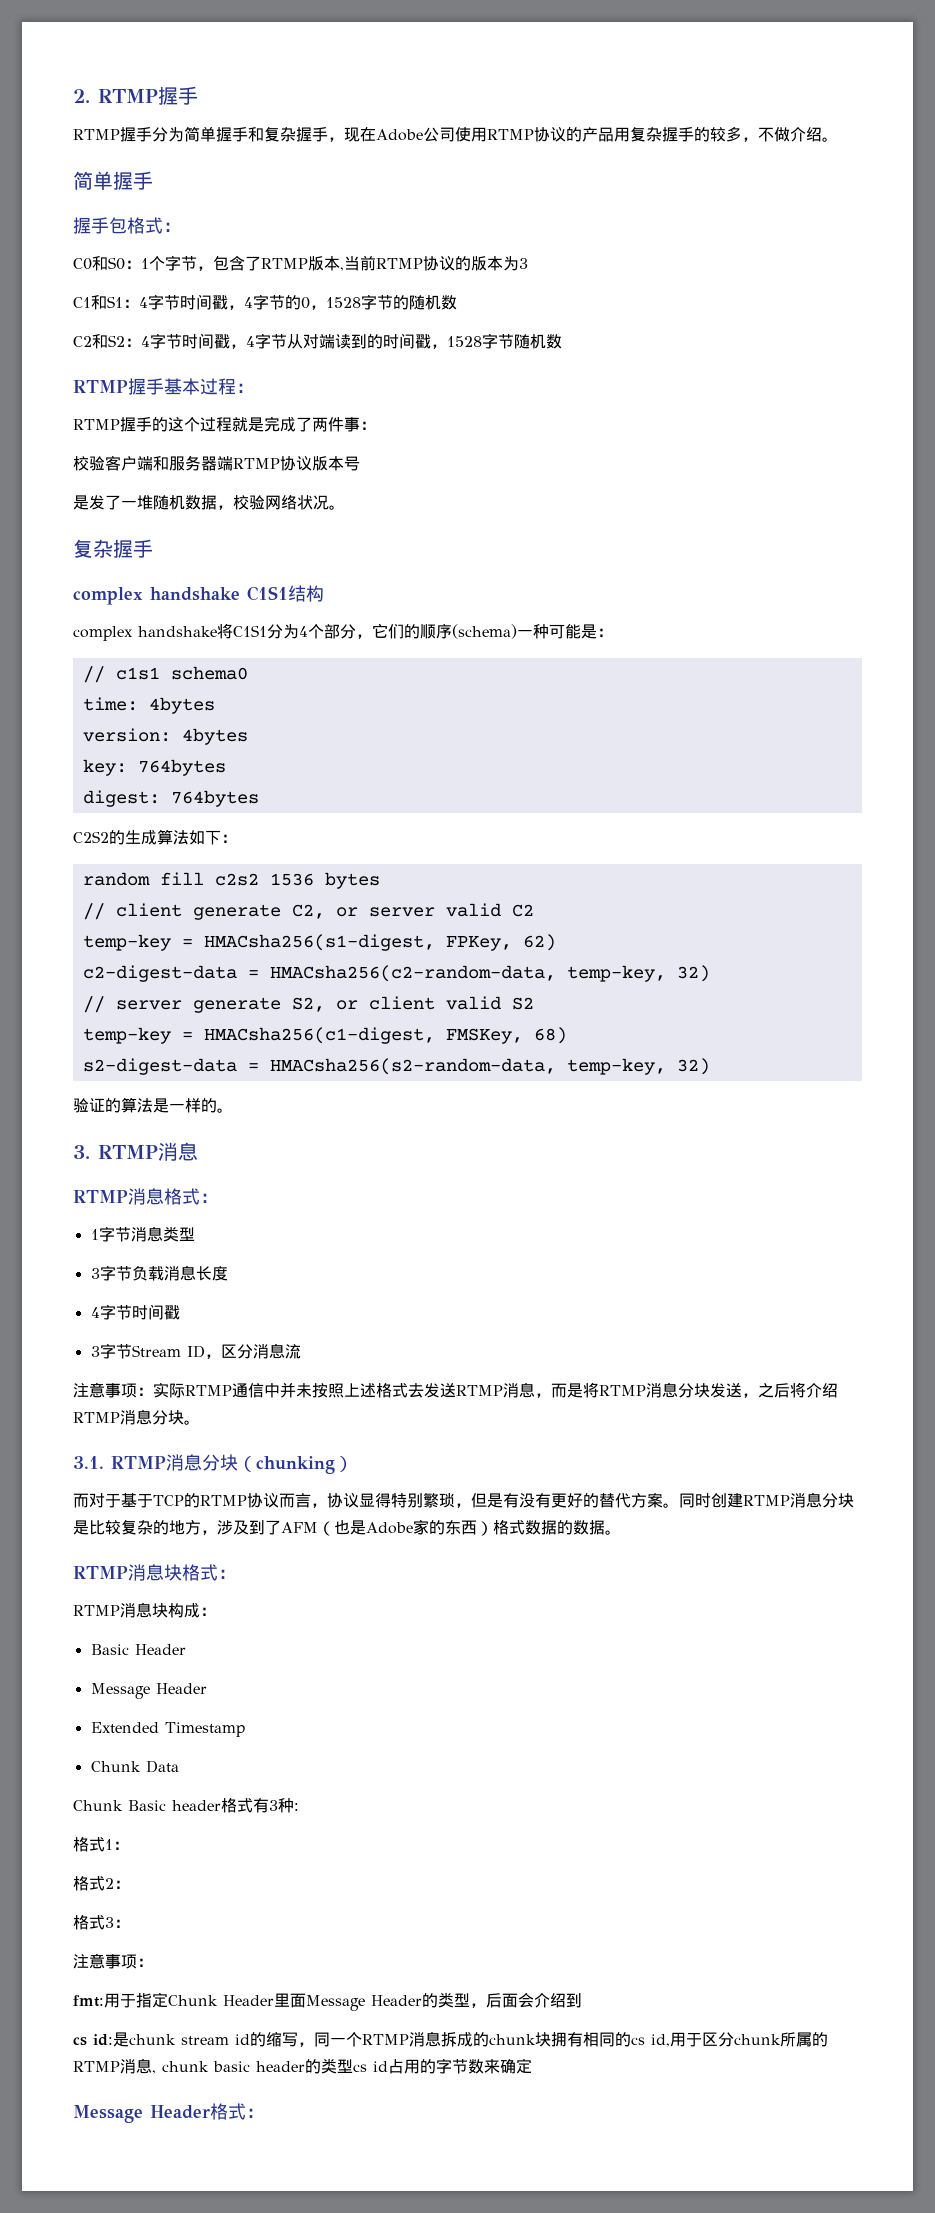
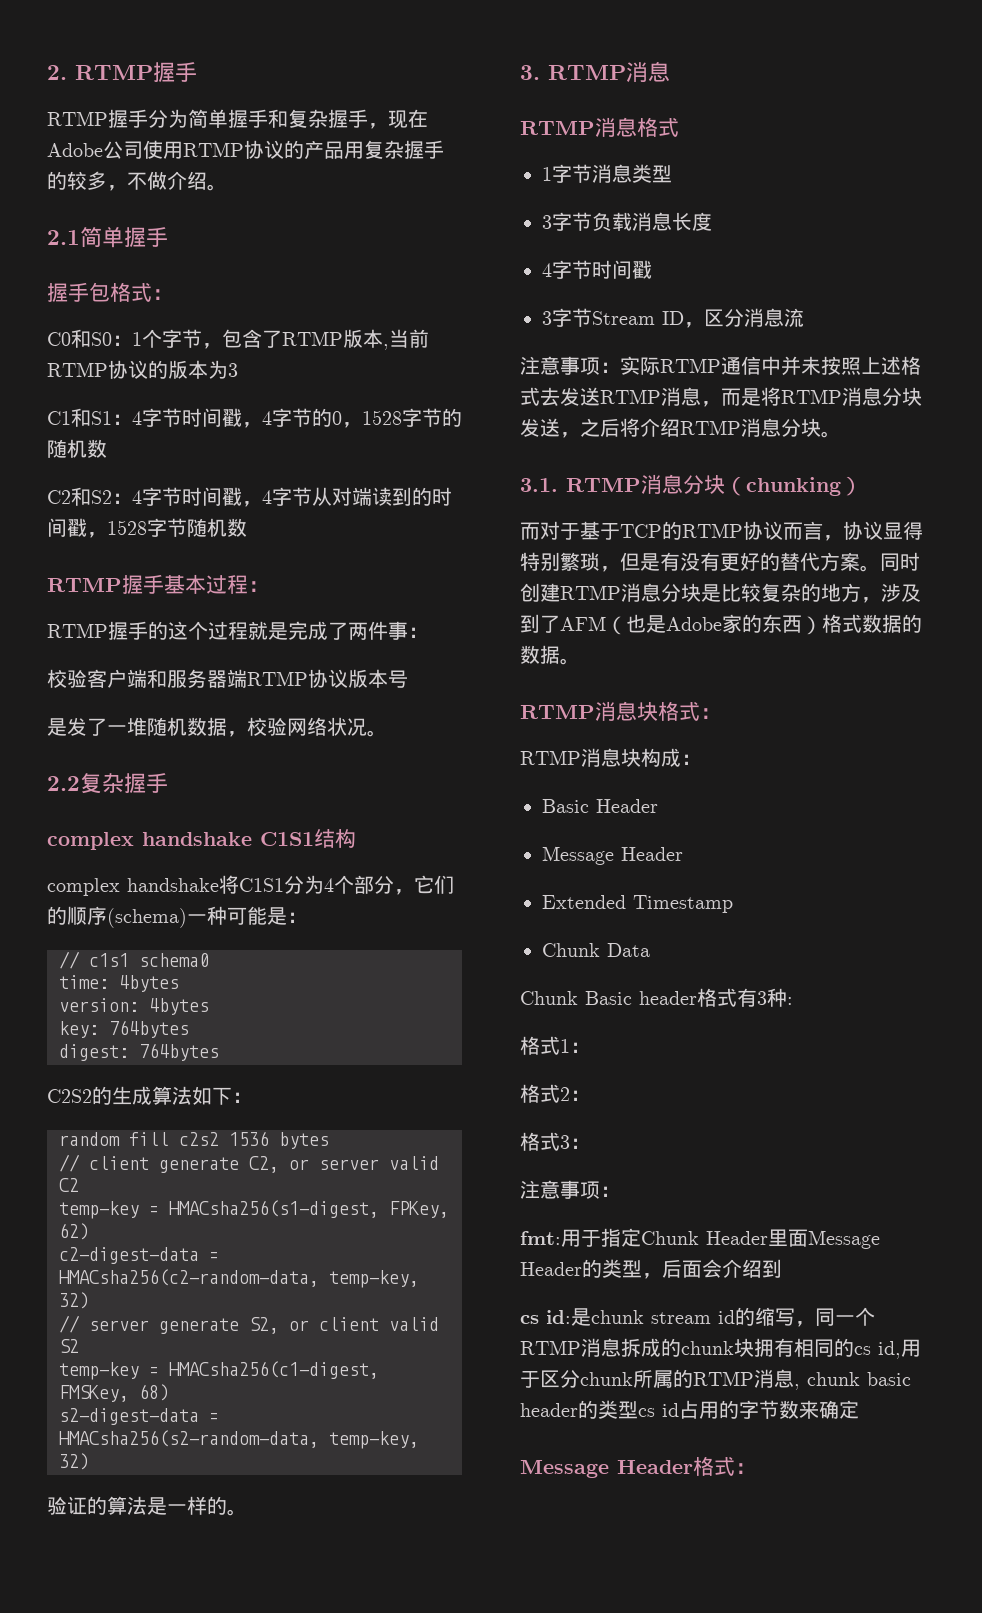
(838, 139) none -> [47,230,80,245] 2.1
(345, 507) none -> [47,776,80,791] 2.2
[200,1193,218,1203] ： -> (679, 127) none

